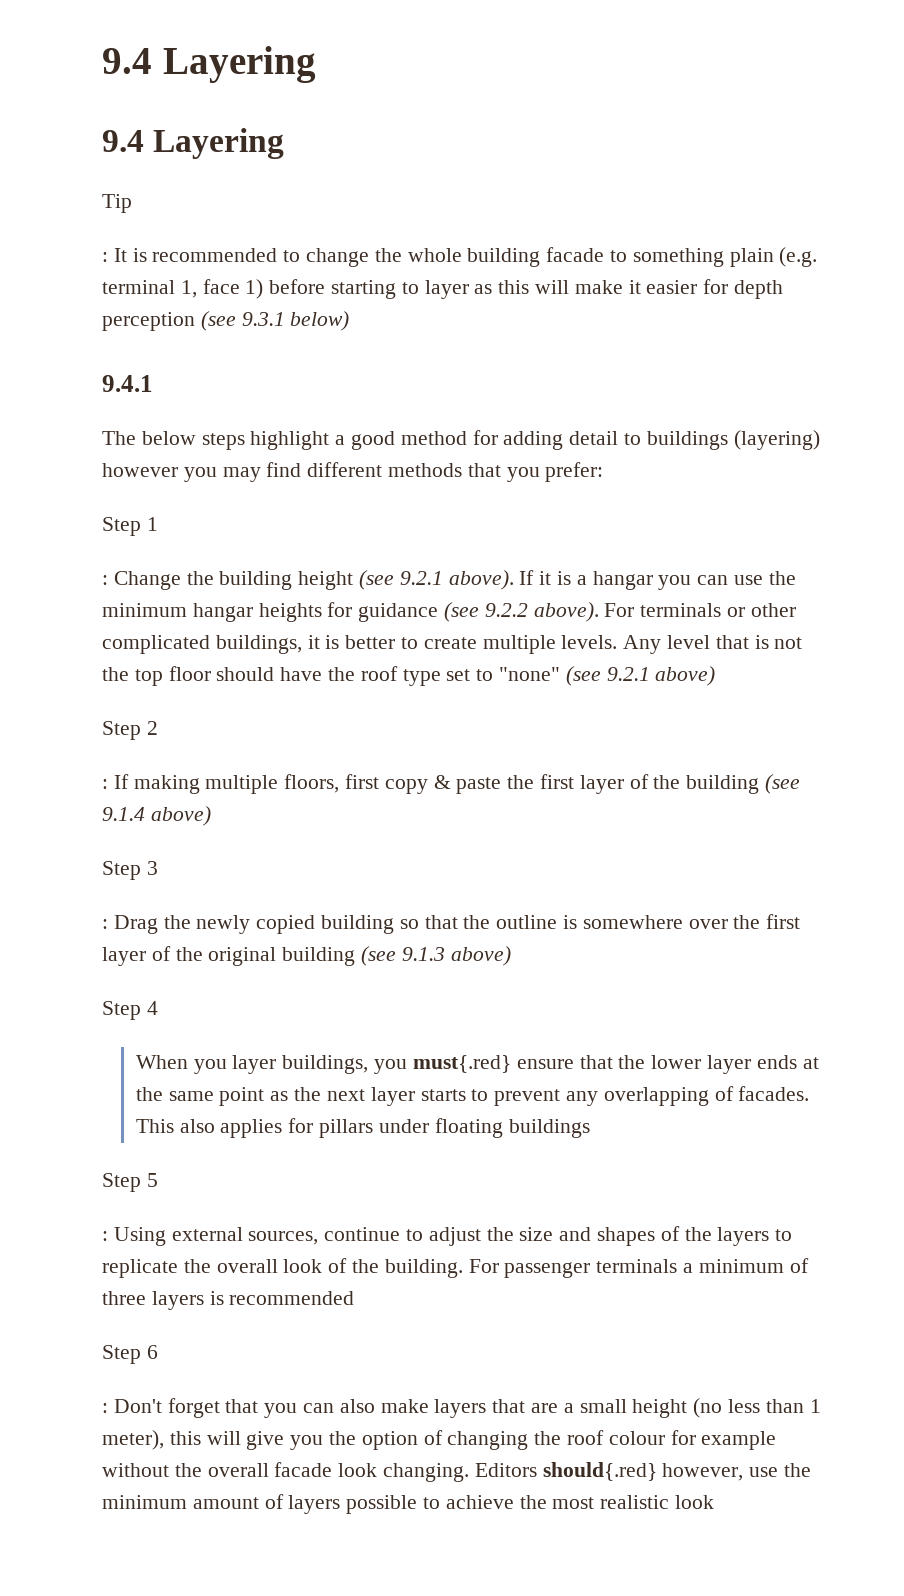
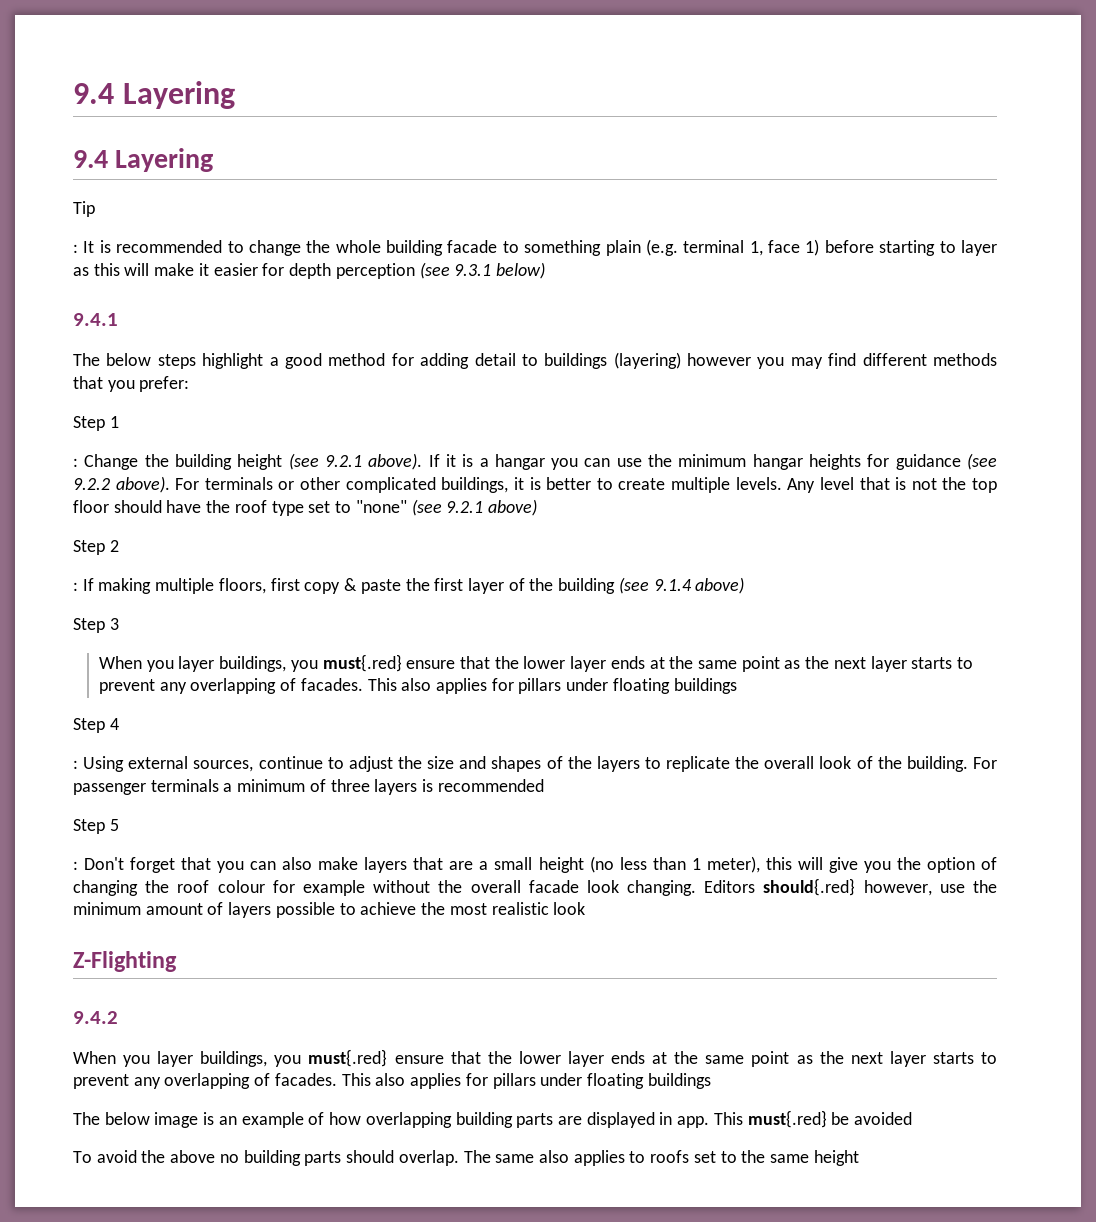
[102,914,801,934] [102,946,511,966] [102,1001,158,1020] // : Drag the newly copied building so that the outline is somewhere over the first layer of the original building (see 9.1.3 above) // Step 4 -> (119, 624) none
[146,1173,158,1187] 5 -> [109,718,119,730] 4
[146,1345,158,1359] 6 -> [109,819,119,831] 5
(715, 1502) none -> [73,951,177,972] [73,1011,118,1024] [73,1049,997,1067] [73,1073,711,1089] [73,1110,913,1128] [73,1150,859,1166] // Z-Flighting // 9.4.2 // When you layer buildings, you must{.red} ensure that the lower layer ends at the same point as the next layer starts to prevent any overlapping of facades. This also applies for pillars under floating buildings // The below image is an example of how overlapping building parts are displayed in app. This must{.red} be avoided // To avoid the above no building parts should overlap. The same also applies to roofs set to the same height

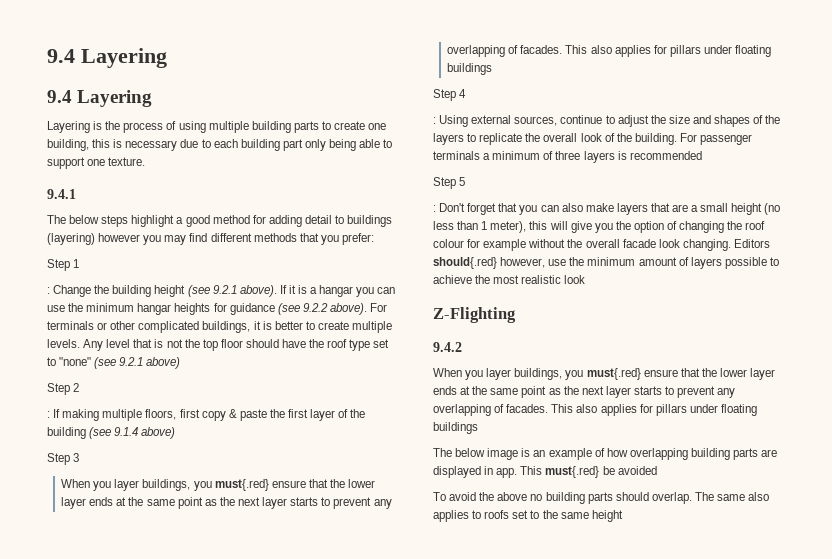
[73,201,95,217] [73,239,998,256] [73,262,545,279] Tip // : It is recommended to change the whole building facade to something plain (e.g. terminal 1, face 1) before starting to layer as this will make it easier for depth perception (see 9.3.1 below) -> [47,121,387,133] [47,139,393,151] [47,157,146,169] Layering is the process of using multiple building parts to create one building, this is necessary due to each building part only being able to support one texture.

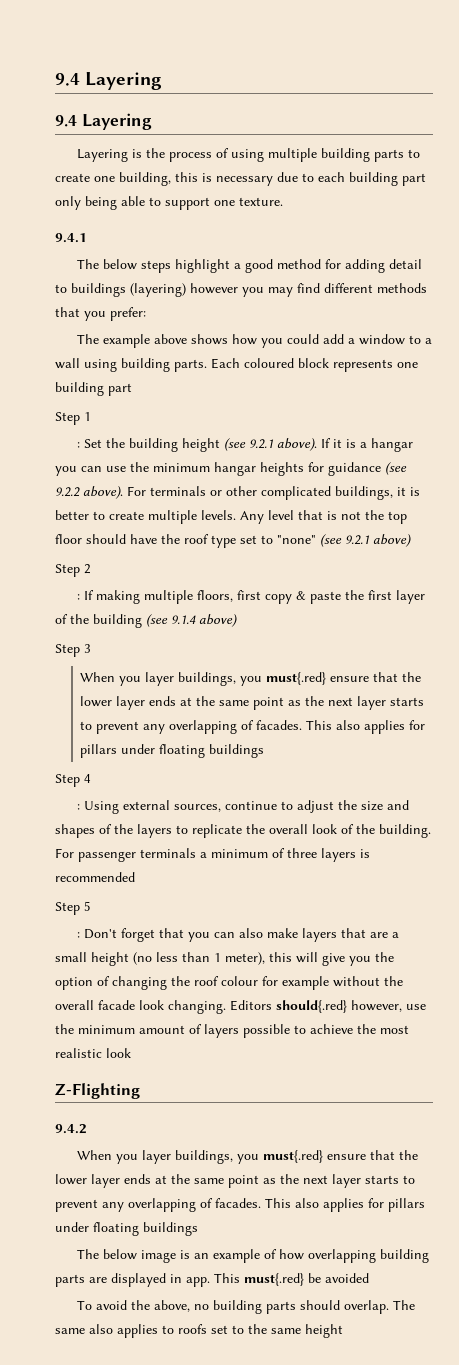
(374, 239) none -> [77,334,433,348] [55,358,418,372] [55,382,132,396] // The example above shows how you could add a window to a wall using building parts. Each coloured block represents one building part
[53,285,92,297] Change -> [84,439,103,448] Set
[497,492,528,501] above -> [154,1300,191,1312] above,

